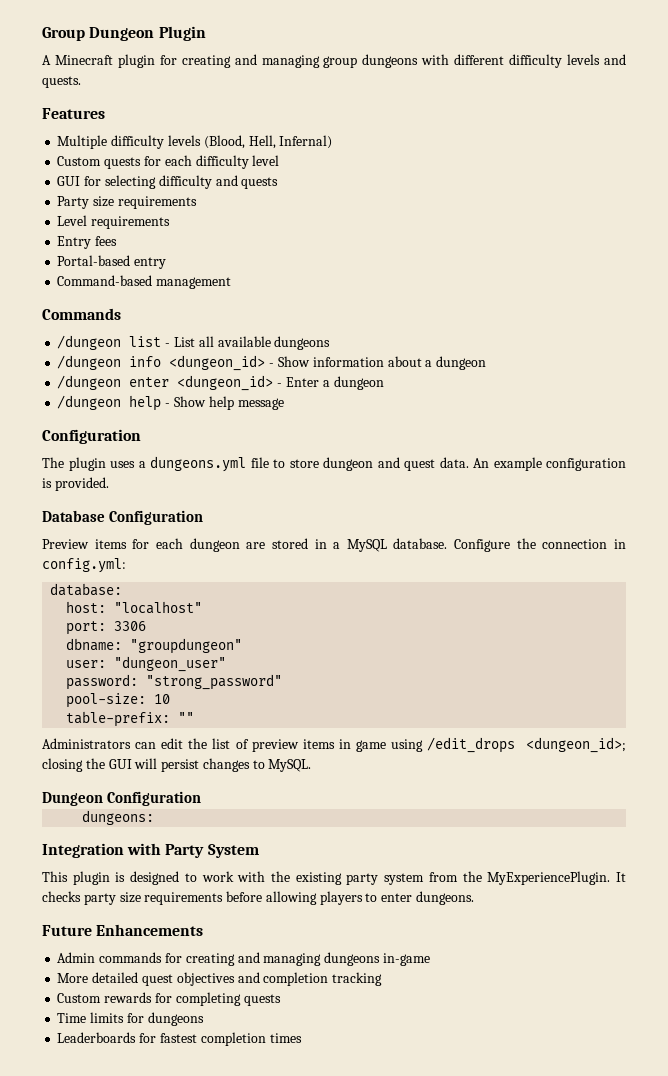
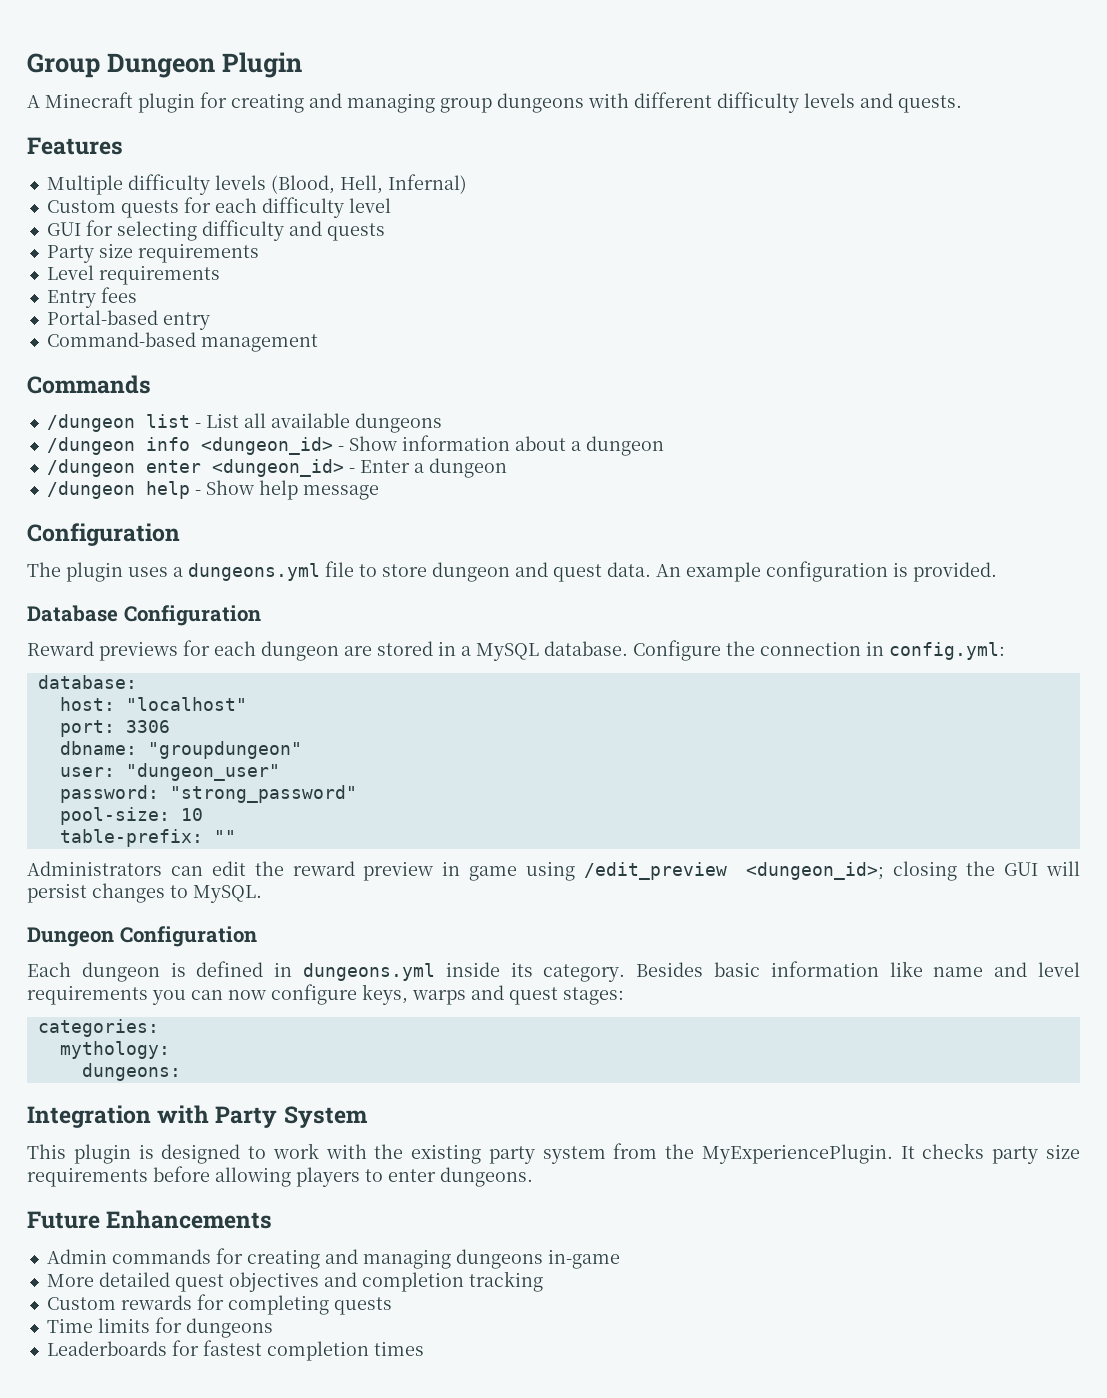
[42,539,127,549] Preview items -> [27,641,178,661] Reward previews
[212,738,335,752] list of preview items -> [292,861,434,881] reward preview
[427,737,516,753] /edit_drops -> [583,862,727,880] /edit_preview
(201, 798) none -> [27,961,1080,982] [27,984,624,1005] [37,1019,159,1037] [59,1041,170,1059] // Each dungeon is defined in dungeons.yml inside its category. Besides basic information like name and level requirements you can now configure keys, warps and quest stages: // categories: // mythology:

